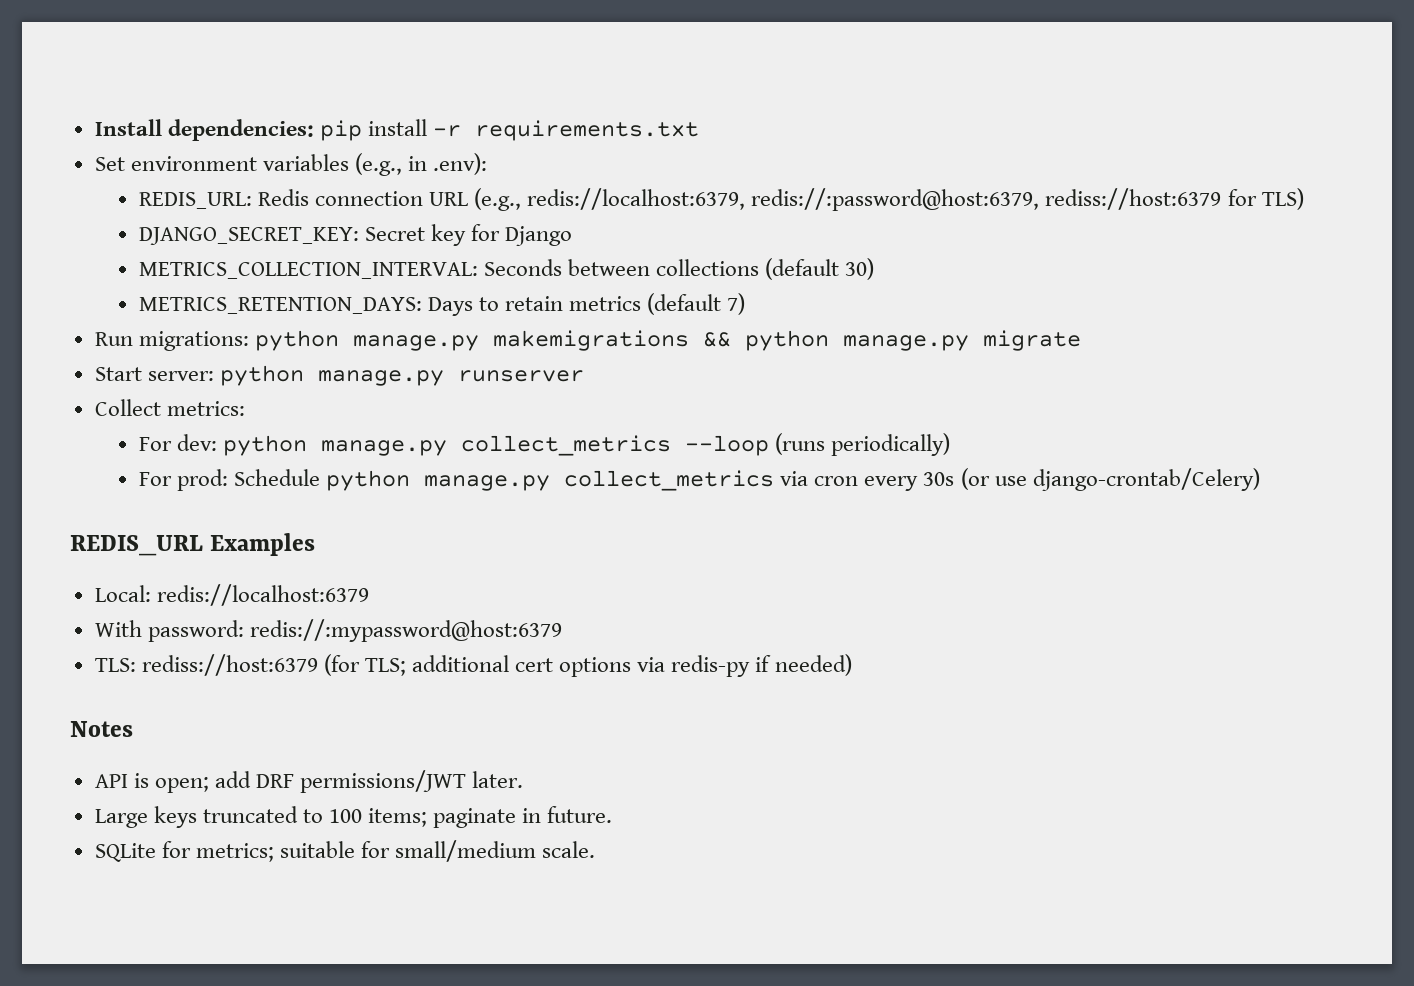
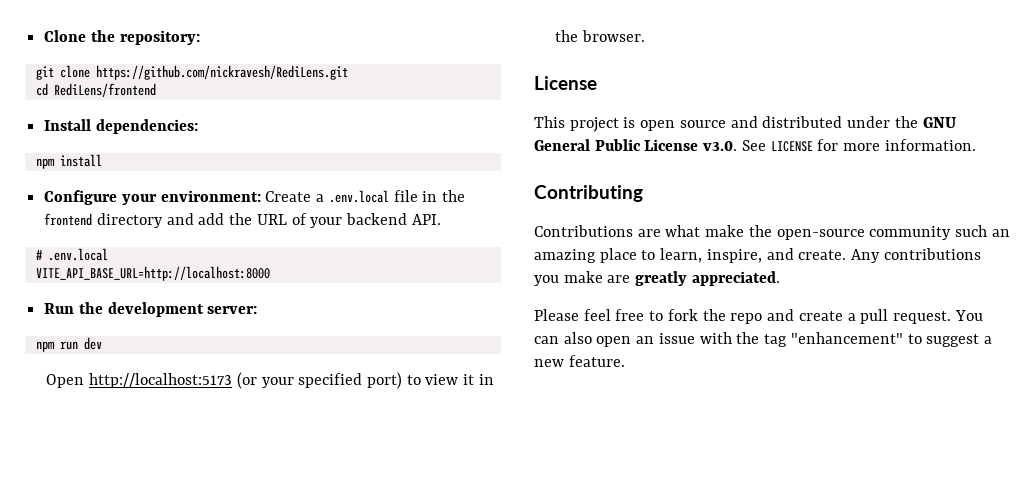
(94, 127) none -> [44,30,200,45] [35,65,348,80] [35,83,156,97] Clone the repository: // git clone https://github.com/nickravesh/RediLens.git // cd RediLens/frontend //
[319,120,362,141] pip -> [35,158,55,169] // npm
[433,120,700,141] [94,153,488,176] [138,188,1304,211] [138,224,573,246] [138,258,875,280] [138,293,746,316] [94,330,1081,351] [94,365,584,386] [94,399,245,416] [138,433,951,456] [138,468,1260,491] [70,533,316,556] [94,584,369,606] [94,619,562,642] [94,654,852,677] [70,721,133,737] [94,770,524,793] [94,806,613,828] [94,840,596,862] -r requirements.txt // Set environment variables (e.g., in .env): // REDIS_URL: Redis connection URL (e.g., redis://localhost:6379, redis://:password@host:6379, rediss://host:6379 for TLS) // DJANGO_SECRET_KEY: Secret key for Django // METRICS_COLLECTION_INTERVAL: Seconds between collections (default 30) // METRICS_RETENTION_DAYS: Days to retain metrics (default 7) // Run migrations: python manage.py makemigrations && python manage.py migrate // Start server: python manage.py runserver // Collect metrics: // For dev: python manage.py collect_metrics --loop (runs periodically) // For prod: Schedule python manage.py collect_metrics via cron every 30s (or use django-crontab/Celery) // REDIS_URL Examples // Local: redis://localhost:6379 // With password: redis://:mypassword@host:6379 // TLS: rediss://host:6379 (for TLS; additional cert options via redis-py if needed) // Notes // API is open; add DRF permissions/JWT later. // Large keys truncated to 100 items; paginate in future. // SQLite for metrics; suitable for small/medium scale. -> [44,190,466,205] [44,213,441,228] [35,248,108,261] [35,266,270,281] [44,302,258,317] [35,337,102,352] [46,372,494,389] [555,30,646,42] [534,76,597,90] [534,116,956,132] [534,139,976,152] [534,185,643,202] [534,225,1010,240] [534,248,981,263] [534,271,780,286] [534,309,983,324] [534,332,992,347] [534,355,625,367] // Configure your environment: Create a .env.local file in the frontend directory and add the URL of your backend API. // # .env.local // VITE_API_BASE_URL=http://localhost:8000 // Run the development server: // npm run dev // Open http://localhost:5173 (or your specified port) to view it in the browser. // License // This project is open source and distributed under the GNU General Public License v3.0. See LICENSE for more information. // Contributing // Contributions are what make the open-source community such an amazing place to learn, inspire, and create. Any contributions you make are greatly appreciated. // Please feel free to fork the repo and create a pull request. You can also open an issue with the tag "enhancement" to suggest a new feature.

